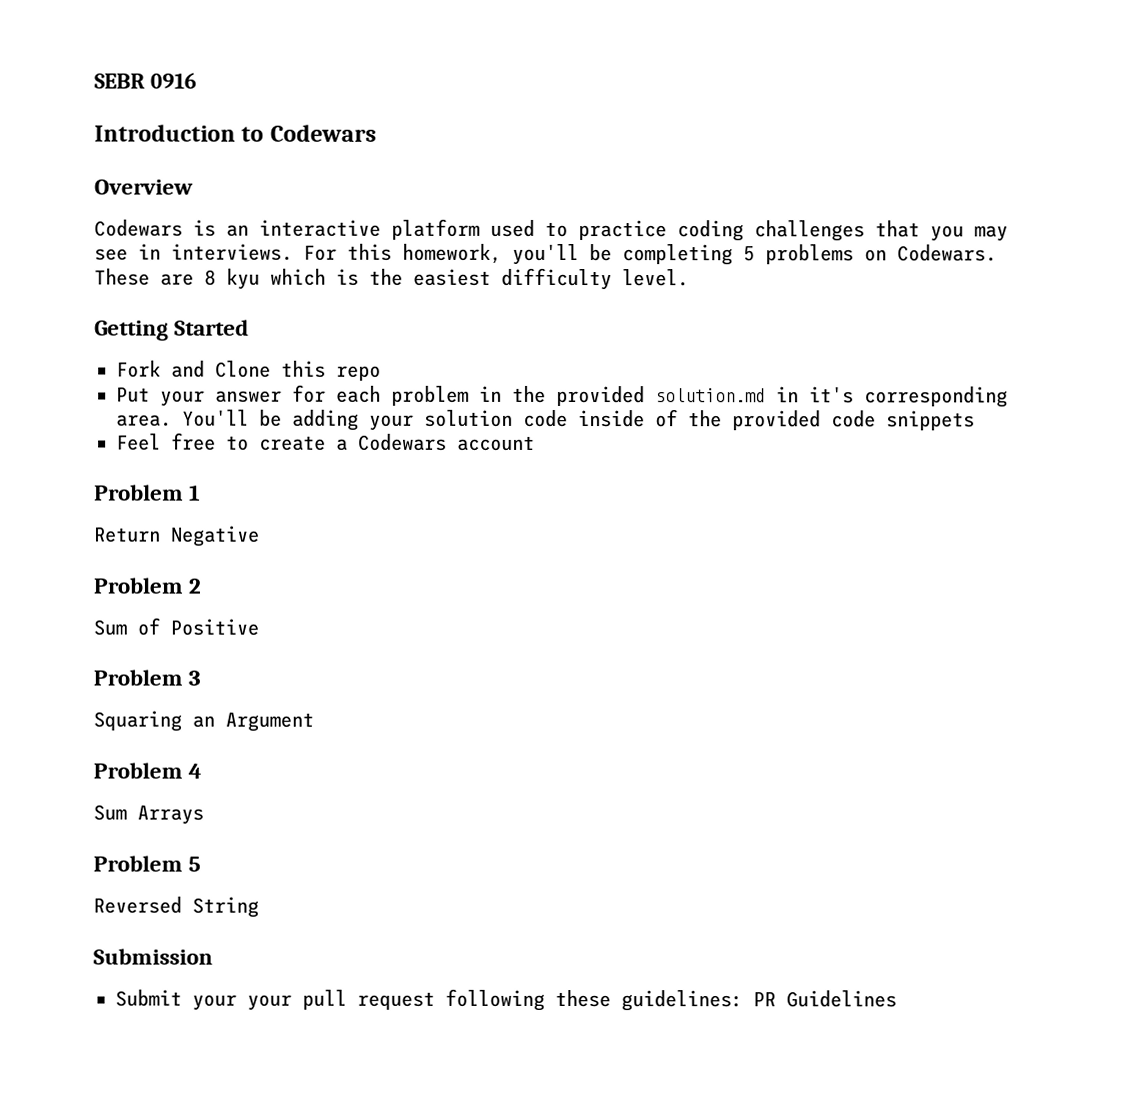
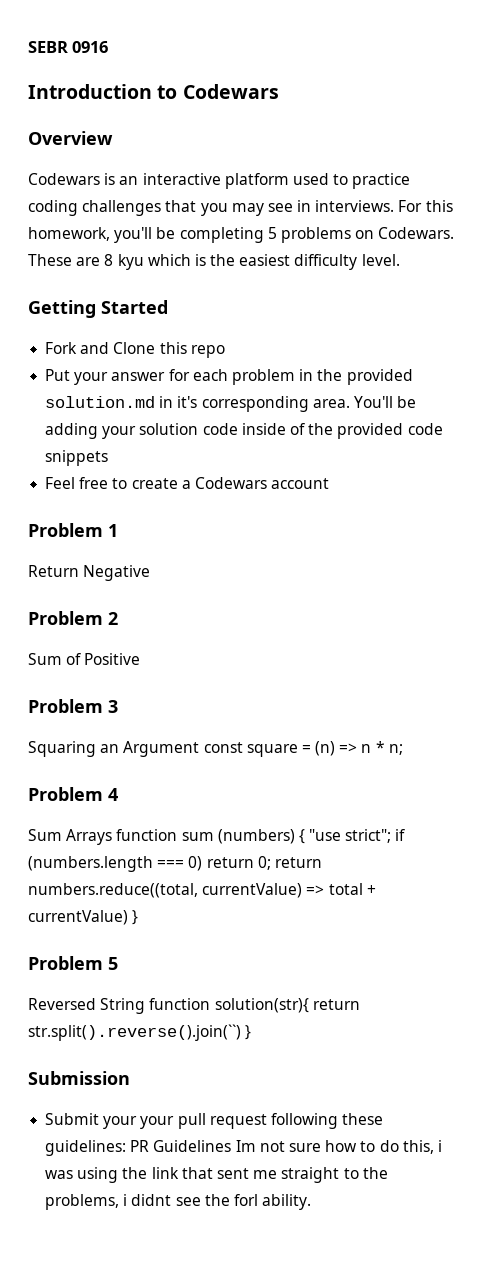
[93,762,203,779] [93,804,204,825] // Problem 4 // Sum Arrays -> [203,741,403,757] [28,787,118,801] [28,829,406,845] [28,856,322,872] [28,883,376,898] [28,910,139,925] const square = (n) => n * n; // Problem 4 // Sum Arrays function sum (numbers) { "use strict"; if (numbers.length === 0) return 0; return numbers.reduce((total, currentValue) => total + currentValue) }
(259, 907) none -> [149,998,360,1013] [28,1024,252,1041] function solution(str){ return str.split().reverse().join(``) }
(897, 999) none -> [235,1140,442,1154] [45,1167,388,1183] [45,1194,312,1210] Im not sure how to do this, i was using the link that sent me straight to the problems, i didnt see the forl ability.

